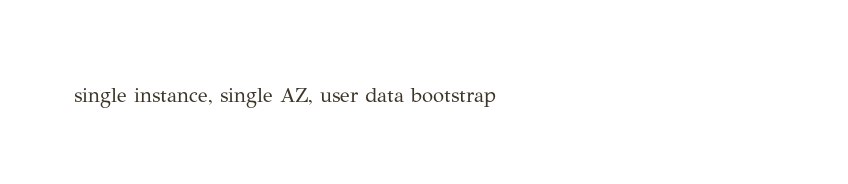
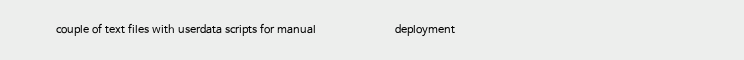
[74,88,496,108] single instance, single AZ, user data bootstrap -> [56,23,455,37] couple of text files with userdata scripts for manual deployment

